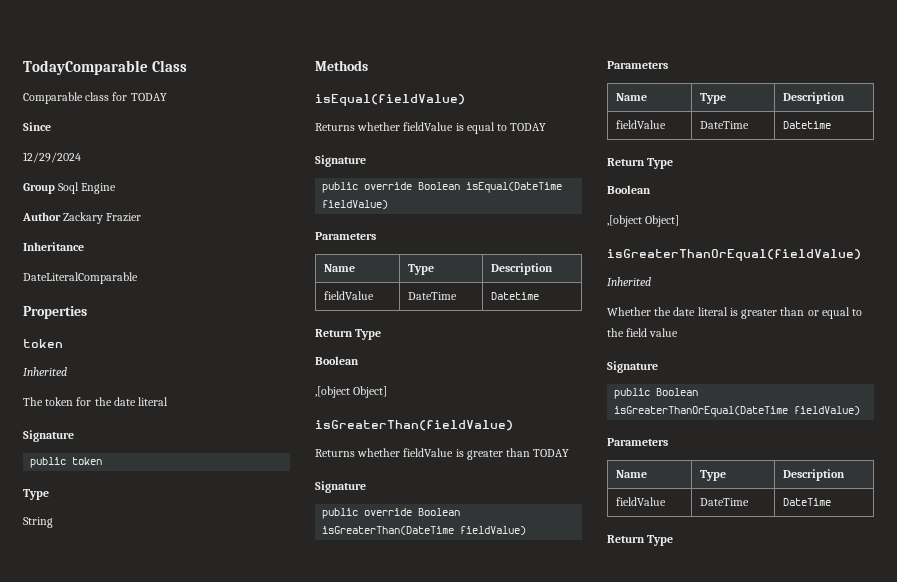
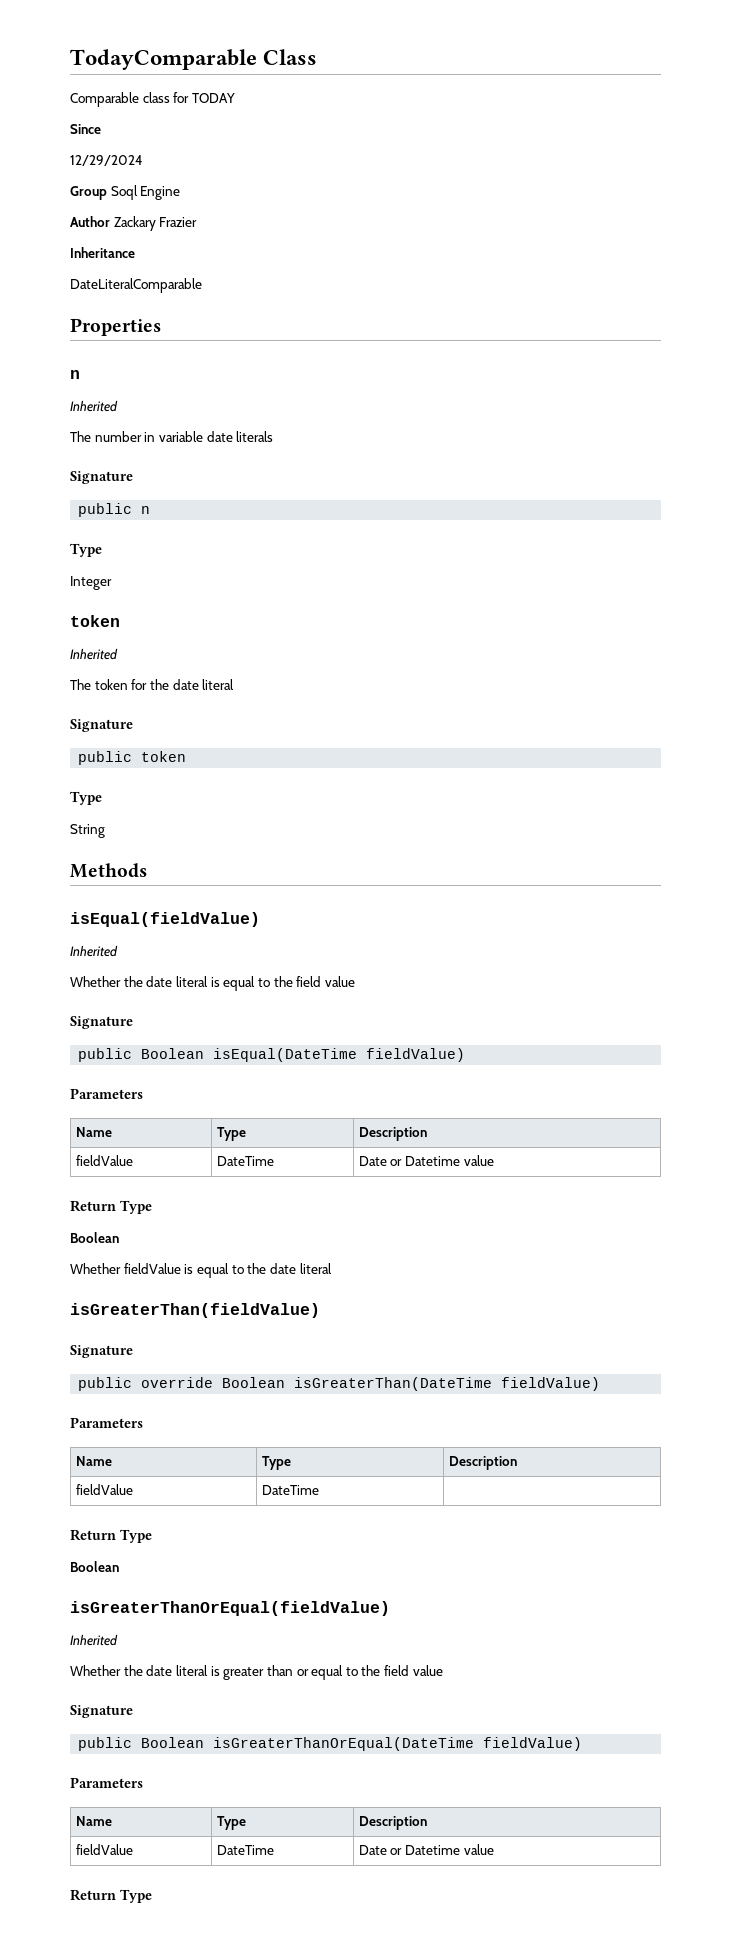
(87, 312) none -> [70,370,80,379] [70,400,118,412] [70,431,274,442] [70,471,133,484] [78,503,151,517] [70,543,102,557] [70,576,112,590] // n // Inherited // The number in variable date literals // Signature // public n // Type // Integer
[315,122,547,134] [315,155,366,167] [322,182,413,193] Returns whether fieldValue is equal to TODAY // Signature // public override -> [70,945,118,957] [70,976,355,991] [70,1016,133,1029] [78,1048,133,1062] Inherited // Whether the date literal is equal to the field value // Signature // public
[491,292,540,300] [315,329,382,340] [315,356,359,365] [315,386,388,398] [315,420,513,431] [315,448,570,460] Datetime // Return Type // Boolean // ,[object Object] // isGreaterThan(fieldValue) // Returns whether fieldValue is greater than TODAY -> [358,1155,494,1166] [70,1200,152,1214] [70,1232,119,1243] [70,1263,332,1278] [70,1303,320,1318] Date or Datetime value // Return Type // Boolean // Whether fieldValue is equal to the date literal // isGreaterThan(fieldValue)
[783,121,832,129] [607,158,674,169] [607,185,651,194] [607,215,680,227] Datetime // Return Type // Boolean // ,[object Object] -> [70,1529,152,1543] [70,1561,119,1572] // Return Type // Boolean
[783,498,832,506] DateTime -> [358,1844,494,1855] Date or Datetime value

